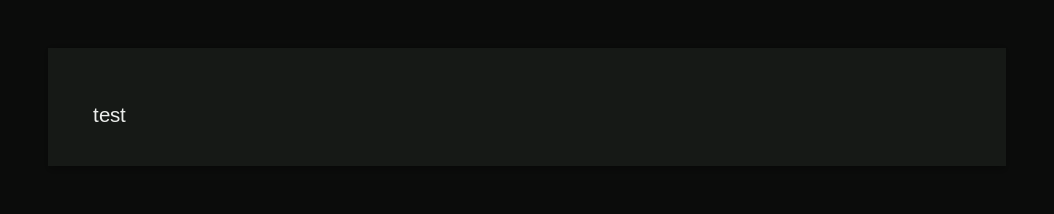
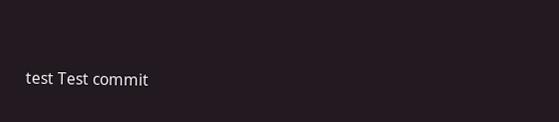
(126, 115) none -> [57,72,150,86] Test commit

